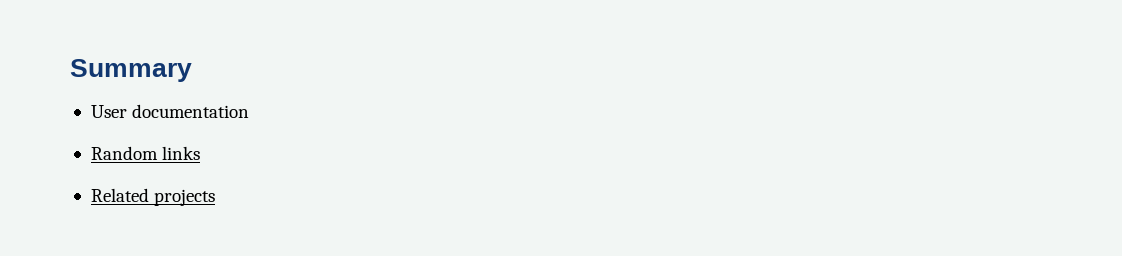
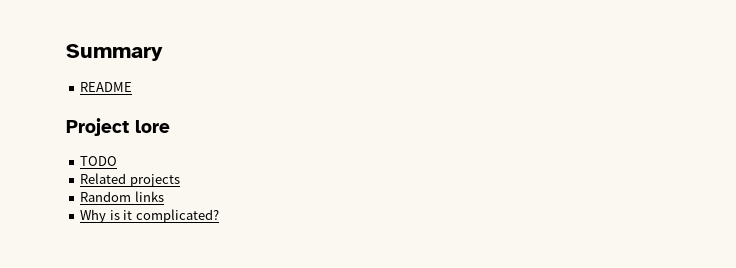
[90,104,250,118] [90,146,201,160] [90,188,216,206] User documentation // Random links // Related projects -> [80,82,133,92] [66,118,170,136] [80,156,118,166] [80,173,180,187] [80,191,164,202] [80,209,219,223] README // Project lore // TODO // Related projects // Random links // Why is it complicated?

